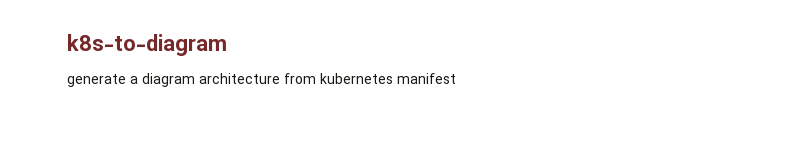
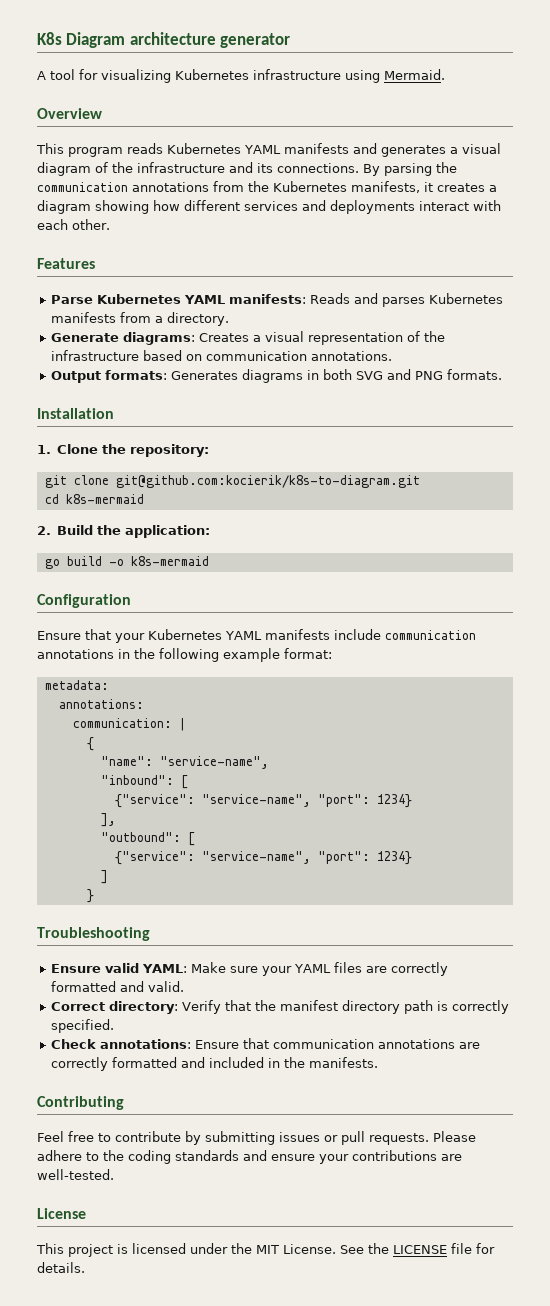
[67,34,227,56] [67,73,456,87] k8s-to-diagram // generate a diagram architecture from kubernetes manifest -> [37,32,291,48] [37,69,445,83] [37,108,102,119] [36,143,501,157] [37,162,457,176] [37,181,497,193] [37,200,501,214] [37,219,110,230] [37,258,95,269] [50,293,503,307] [50,312,229,326] [50,331,445,345] [50,350,392,361] [50,369,502,383] [37,408,114,419] [37,444,210,457] [44,475,420,488] [44,494,144,504] [37,525,211,538] [44,556,209,569] [37,594,131,608] [37,629,476,643] [37,648,332,662] [44,680,109,690] [58,699,144,709] [72,718,186,731] [86,737,94,751] [100,756,269,769] [100,775,188,789] [114,794,412,808] [100,813,116,827] [100,832,195,846] [114,851,412,865] [100,870,108,884] [86,889,94,903] [37,927,150,941] [50,962,448,976] [50,981,184,992] [50,1000,509,1014] [50,1019,114,1033] [50,1038,480,1049] [50,1057,378,1071] [37,1096,124,1110] [37,1131,476,1145] [37,1150,462,1164] [37,1169,114,1180] [37,1208,86,1219] [36,1243,495,1257] [37,1262,85,1273] K8s Diagram architecture generator // A tool for visualizing Kubernetes infrastructure using Mermaid. // Overview // This program reads Kubernetes YAML manifests and generates a visual diagram of the infrastructure and its connections. By parsing the communication annotations from the Kubernetes manifests, it creates a diagram showing how different services and deployments interact with each other. // Features // Parse Kubernetes YAML manifests: Reads and parses Kubernetes manifests from a directory. // Generate diagrams: Creates a visual representation of the infrastructure based on communication annotations. // Output formats: Generates diagrams in both SVG and PNG formats. // Installation // 1. Clone the repository: // git clone git@github.com:kocierik/k8s-to-diagram.git // cd k8s-mermaid // 2. Build the application: // go build -o k8s-mermaid // Configuration // Ensure that your Kubernetes YAML manifests include communication annotations in the following example format: // metadata: // annotations: // communication: | // { // "name": "service-name", // "inbound": [ // {"service": "service-name", "port": 1234} // ], // "outbound": [ // {"service": "service-name", "port": 1234} // ] // } // Troubleshooting // Ensure valid YAML: Make sure your YAML files are correctly formatted and valid. // Correct directory: Verify that the manifest directory path is correctly specified. // Check annotations: Ensure that communication annotations are correctly formatted and included in the manifests. // Contributing // Feel free to contribute by submitting issues or pull requests. Please adhere to the coding standards and ensure your contributions are well-tested. // License // This project is licensed under the MIT License. See the LICENSE file for details.

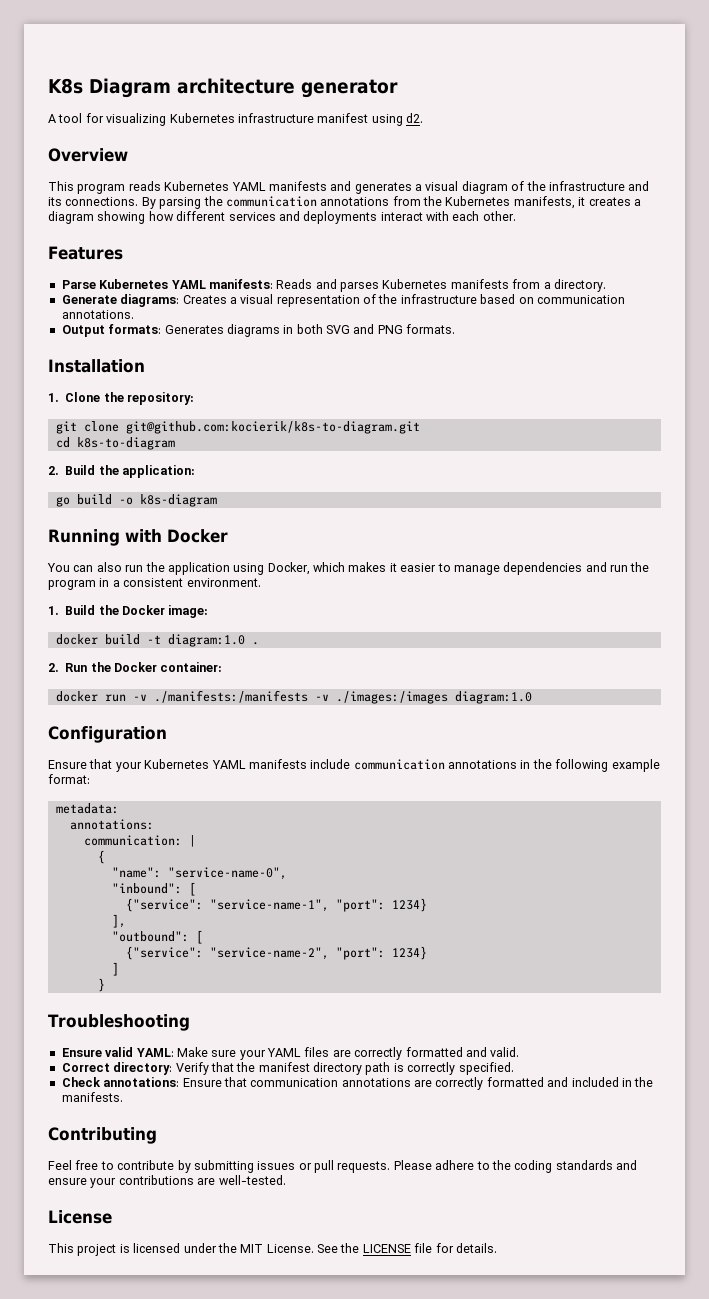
[345,69,445,83] using Mermaid. -> [317,113,423,126] manifest using d2.
[65,494,144,504] k8s-mermaid -> [76,437,175,450] k8s-to-diagram
[130,556,209,566] k8s-mermaid -> [139,494,217,507] [48,529,228,546] [47,562,650,575] [48,578,261,590] [48,605,209,618] [55,634,259,647] [48,662,223,672] [55,690,532,704] k8s-diagram // Running with Docker // You can also run the application using Docker, which makes it easier to manage dependencies and run the program in a consistent environment. // 1. Build the Docker image: // docker build -t diagram:1.0 . // 2. Run the Docker container: // docker run -v ./manifests:/manifests -v ./images:/images diagram:1.0
[159,756,269,769] "service-name", -> [167,867,287,880] "service-name-0",
[201,794,311,807] "service-name", -> [209,899,329,912] "service-name-1",
[201,851,311,864] "service-name", -> [209,947,329,960] "service-name-2",

